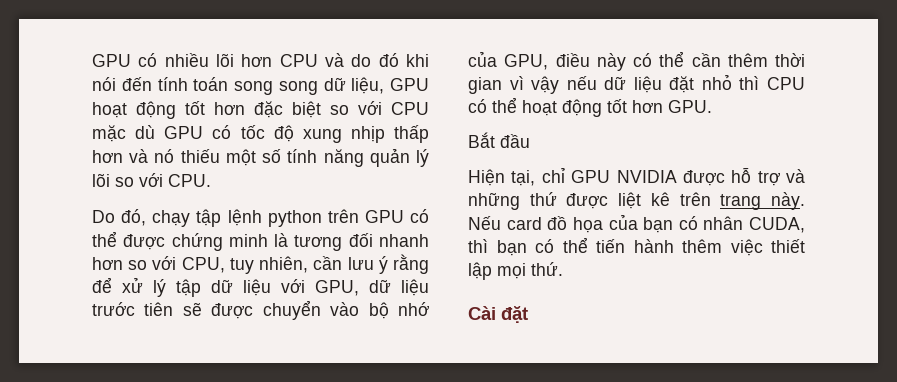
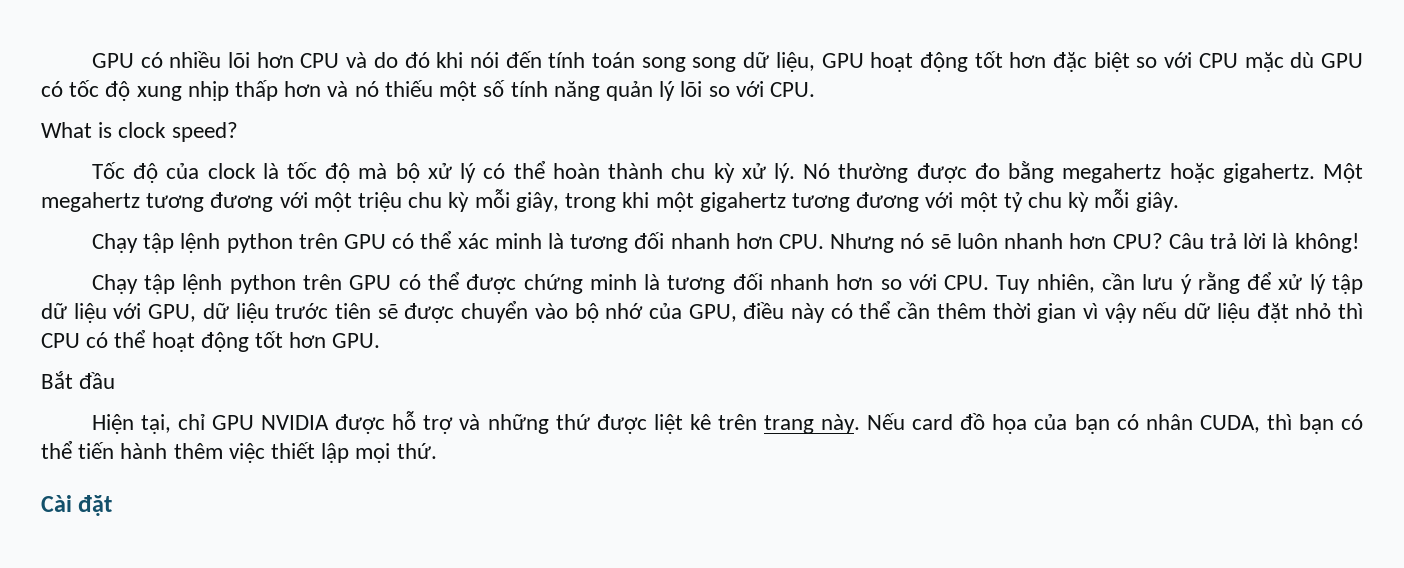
[92,209,191,227] Do đó, chạy -> [41,122,238,142] [91,161,1363,183] [41,189,1179,212] [91,231,1359,253] [91,274,138,294] What is clock speed? // Tốc độ của clock là tốc độ mà bộ xử lý có thể hoàn thành chu kỳ xử lý. Nó thường được đo bằng megahertz hoặc gigahertz. Một megahertz tương đương với một triệu chu kỳ mỗi giây, trong khi một gigahertz tương đương với một tỷ chu kỳ mỗi giây. // Chạy tập lệnh python trên GPU có thể xác minh là tương đối nhanh hơn CPU. Nhưng nó sẽ luôn nhanh hơn CPU? Câu trả lời là không! // Chạy
[181,257,254,274] CPU, tuy -> [944,275,1031,294] CPU. Tuy

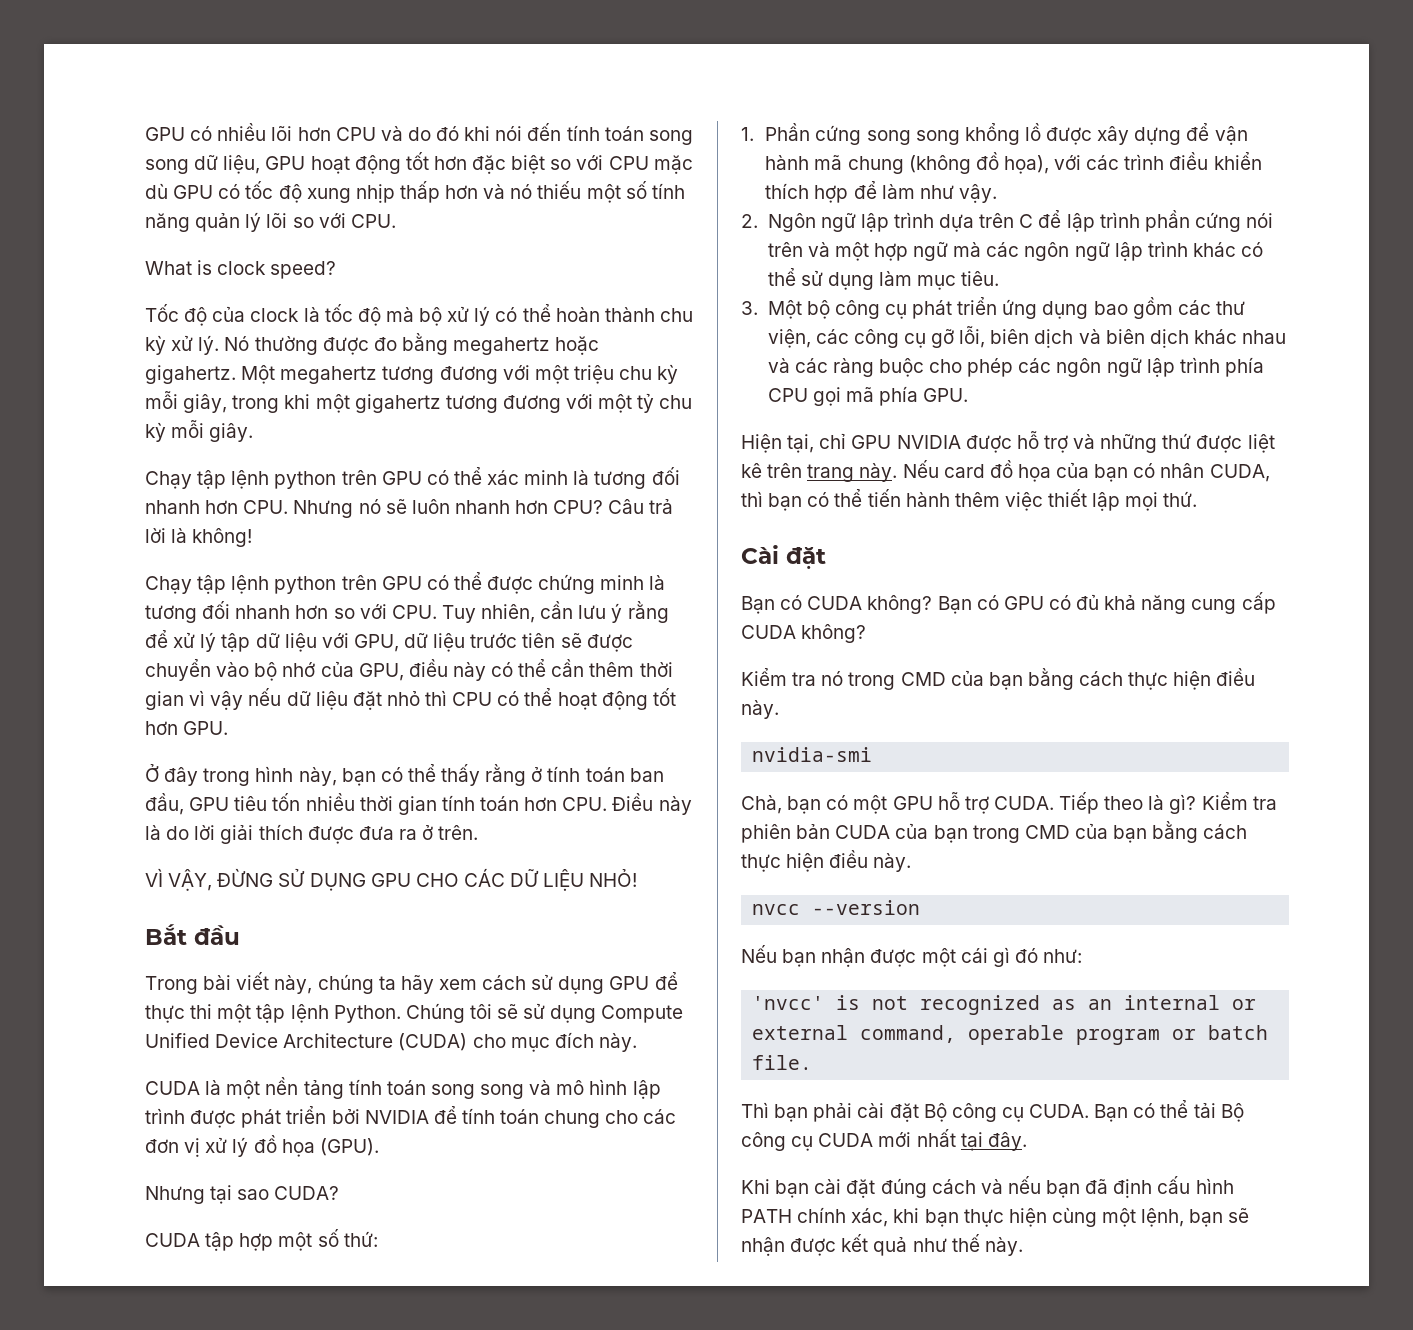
[41,371,116,389] Bắt đầu -> [145,764,664,786] [145,793,692,815] [145,824,479,844] [145,868,638,891] [145,924,240,945] [145,972,678,994] [145,1003,684,1023] [145,1032,637,1052] [145,1077,661,1099] [145,1106,677,1128] [145,1135,379,1157] [145,1185,340,1204] [145,1229,378,1251] [741,123,1248,145] [765,152,1262,174] [765,181,997,203] [741,210,1274,232] [767,241,1264,261] [767,268,1000,290] [741,297,1245,319] [767,326,1287,348] [767,357,1264,377] [767,386,969,406] Ở đây trong hình này, bạn có thể thấy rằng ở tính toán ban đầu, GPU tiêu tốn nhiều thời gian tính toán hơn CPU. Điều này là do lời giải thích được đưa ra ở trên. // VÌ VẬY, ĐỪNG SỬ DỤNG GPU CHO CÁC DỮ LIỆU NHỎ! // Bắt đầu // Trong bài viết này, chúng ta hãy xem cách sử dụng GPU để thực thi một tập lệnh Python. Chúng tôi sẽ sử dụng Compute Unified Device Architecture (CUDA) cho mục đích này. // CUDA là một nền tảng tính toán song song và mô hình lập trình được phát triển bởi NVIDIA để tính toán chung cho các đơn vị xử lý đồ họa (GPU). // Nhưng tại sao CUDA? // CUDA tập hợp một số thứ: // 1. Phần cứng song song khổng lồ được xây dựng để vận hành mã chung (không đồ họa), với các trình điều khiển thích hợp để làm như vậy. // 2. Ngôn ngữ lập trình dựa trên C để lập trình phần cứng nói trên và một hợp ngữ mà các ngôn ngữ lập trình khác có thể sử dụng làm mục tiêu. // 3. Một bộ công cụ phát triển ứng dụng bao gồm các thư viện, các công cụ gỡ lỗi, biên dịch và biên dịch khác nhau và các ràng buộc cho phép các ngôn ngữ lập trình phía CPU gọi mã phía GPU.
(113, 505) none -> [741,592,1276,614] [741,624,867,643] [741,668,1256,690] [741,700,779,719] [752,747,873,762] [741,792,1277,814] [741,821,1248,843] [741,850,912,872] [752,900,921,915] [741,945,1083,967] [752,995,1257,1015] [752,1025,1269,1045] [752,1055,813,1070] [741,1100,1244,1122] [741,1129,1027,1151] [741,1176,1234,1198] [741,1207,1250,1227] [741,1234,1023,1256] // Bạn có CUDA không? Bạn có GPU có đủ khả năng cung cấp CUDA không? // Kiểm tra nó trong CMD của bạn bằng cách thực hiện điều này. // nvidia-smi // Chà, bạn có một GPU hỗ trợ CUDA. Tiếp theo là gì? Kiểm tra phiên bản CUDA của bạn trong CMD của bạn bằng cách thực hiện điều này. // nvcc --version // Nếu bạn nhận được một cái gì đó như: // 'nvcc' is not recognized as an internal or external command, operable program or batch file. // Thì bạn phải cài đặt Bộ công cụ CUDA. Bạn có thể tải Bộ công cụ CUDA mới nhất tại đây. // Khi bạn cài đặt đúng cách và nếu bạn đã định cấu hình PATH chính xác, khi bạn thực hiện cùng một lệnh, bạn sẽ nhận được kết quả như thế này.

